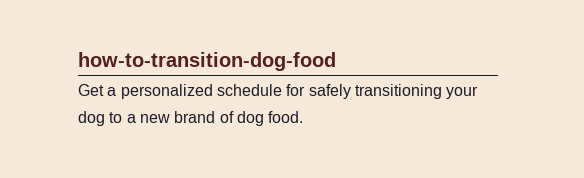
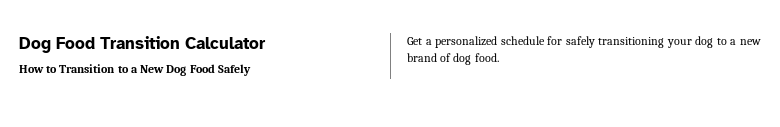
[78,52,336,71] how-to-transition-dog-food -> [19,36,266,53] [19,64,251,76] Dog Food Transition Calculator // How to Transition to a New Dog Food Safely

